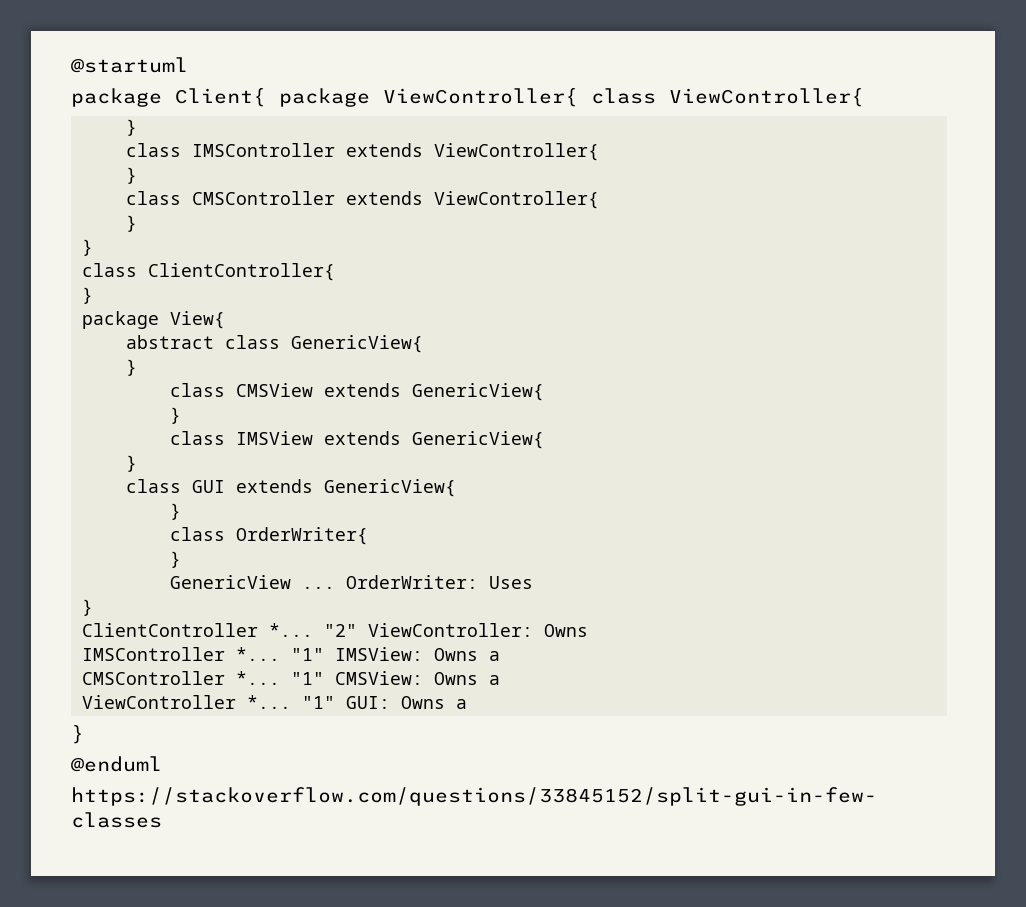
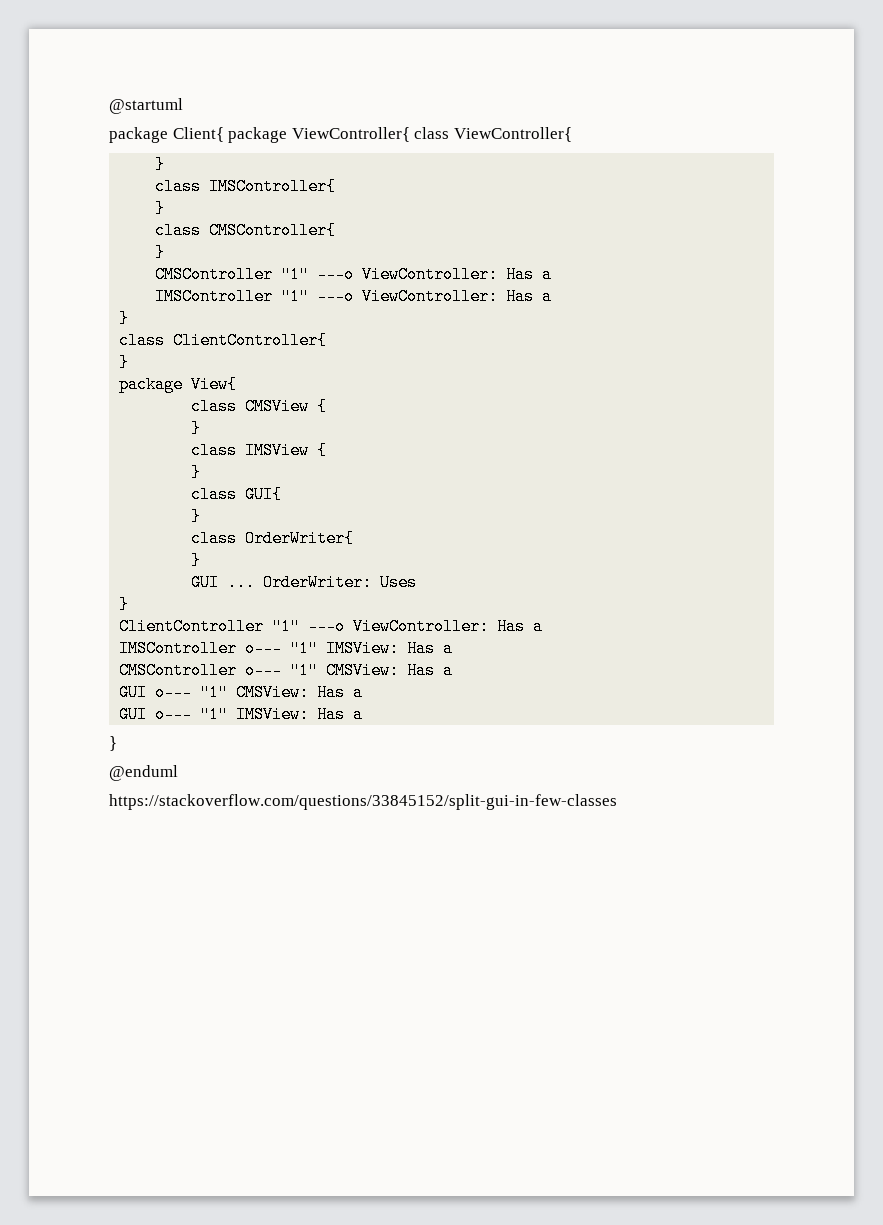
[192,143,600,161] [126,167,138,184] [126,191,600,209] [126,215,138,232] IMSController extends ViewController{ // } // class CMSController extends ViewController{ // } -> [209,178,337,195] [155,200,166,217] [155,222,337,239] [155,244,166,261] [155,266,553,283] [155,288,553,305] IMSController{ // } // class CMSController{ // } // CMSController "1" ---o ViewController: Has a // IMSController "1" ---o ViewController: Has a
[126,335,424,353] [126,359,138,376] // abstract class GenericView{ // } -> (238, 384) none
[324,383,545,401] extends GenericView{ -> [317,398,328,415] {
[324,431,545,449] [126,455,138,472] [126,479,457,497] extends GenericView{ // } // class GUI extends GenericView{ -> [317,442,328,459] [191,464,202,481] [191,486,283,503] { // } // class GUI{
[170,575,292,589] GenericView -> [191,574,220,591] GUI
[269,623,589,637] [82,647,479,661] *... "2" ViewController: Owns // IMSController *... "1" IMSView: Owns -> [272,618,544,635] [119,640,436,657] "1" ---o ViewController: Has a // IMSController o--- "1" IMSView: Has
[236,671,501,685] [82,695,446,709] *... "1" CMSView: Owns a // ViewController *... "1" GUI: Owns -> [245,662,454,679] [119,684,364,701] [119,706,346,723] o--- "1" CMSView: Has a // GUI o--- "1" CMSView: Has a // GUI o--- "1" IMSView: Has

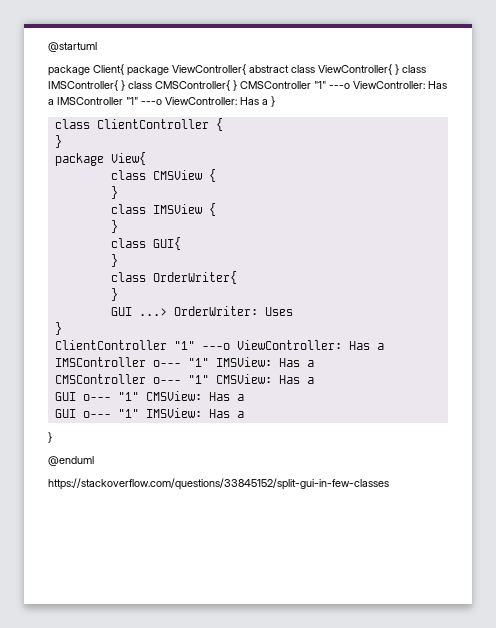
(410, 134) none -> [249,65,289,73] abstract
[155,156,166,173] // } // -> [395,64,399,75] }
[155,200,166,217] // } // -> [121,80,125,91] }
[155,244,166,261] // } // -> [233,80,237,91] }
(553, 274) // -> (54, 102) none
[119,310,130,327] [119,332,328,349] // } // class ClientController{ -> [271,96,275,107] [54,118,223,131] } // class ClientController {
[227,574,256,591] ... -> [138,308,167,316] ...>

